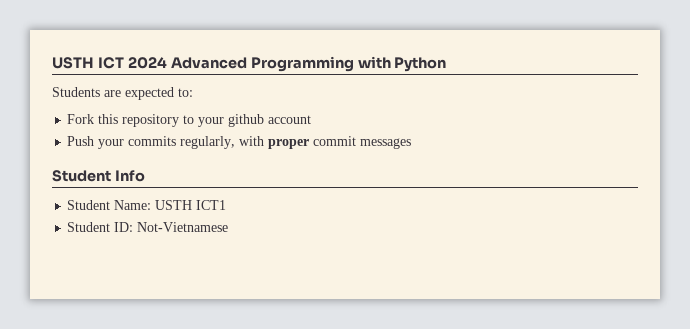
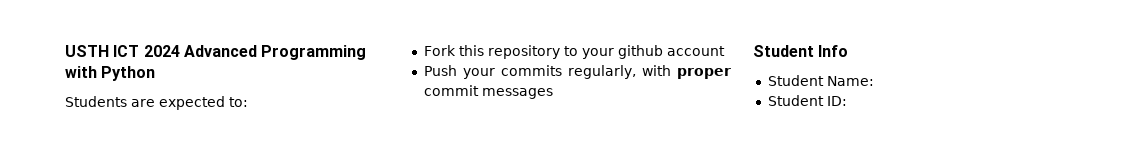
[155,200,227,210] USTH ICT1 -> (874, 81) none
[137,222,229,232] Not-Vietnamese -> (847, 101) none

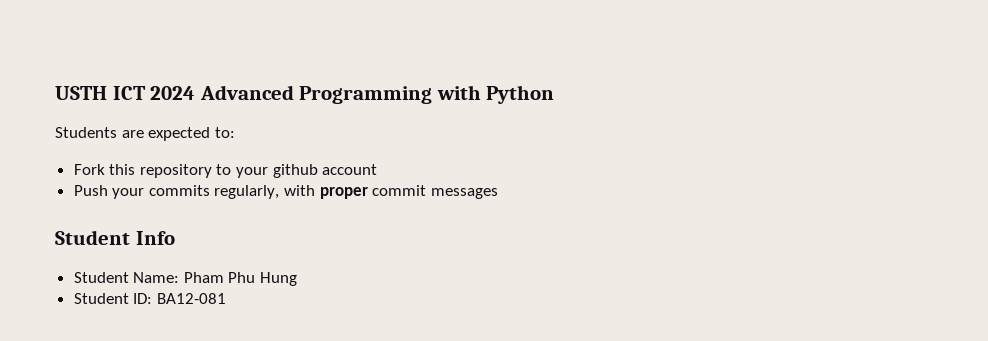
(874, 81) none -> [183,272,298,286] Pham Phu Hung
(847, 101) none -> [156,293,226,304] BA12-081

